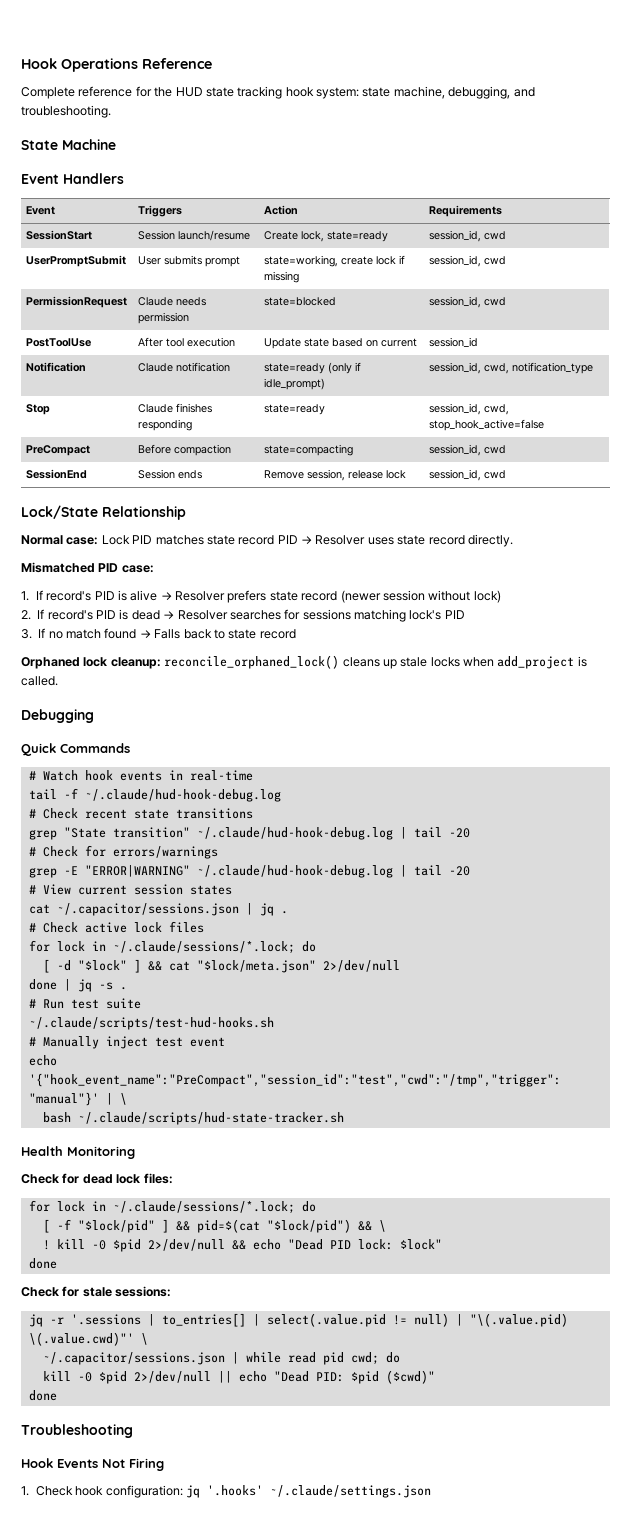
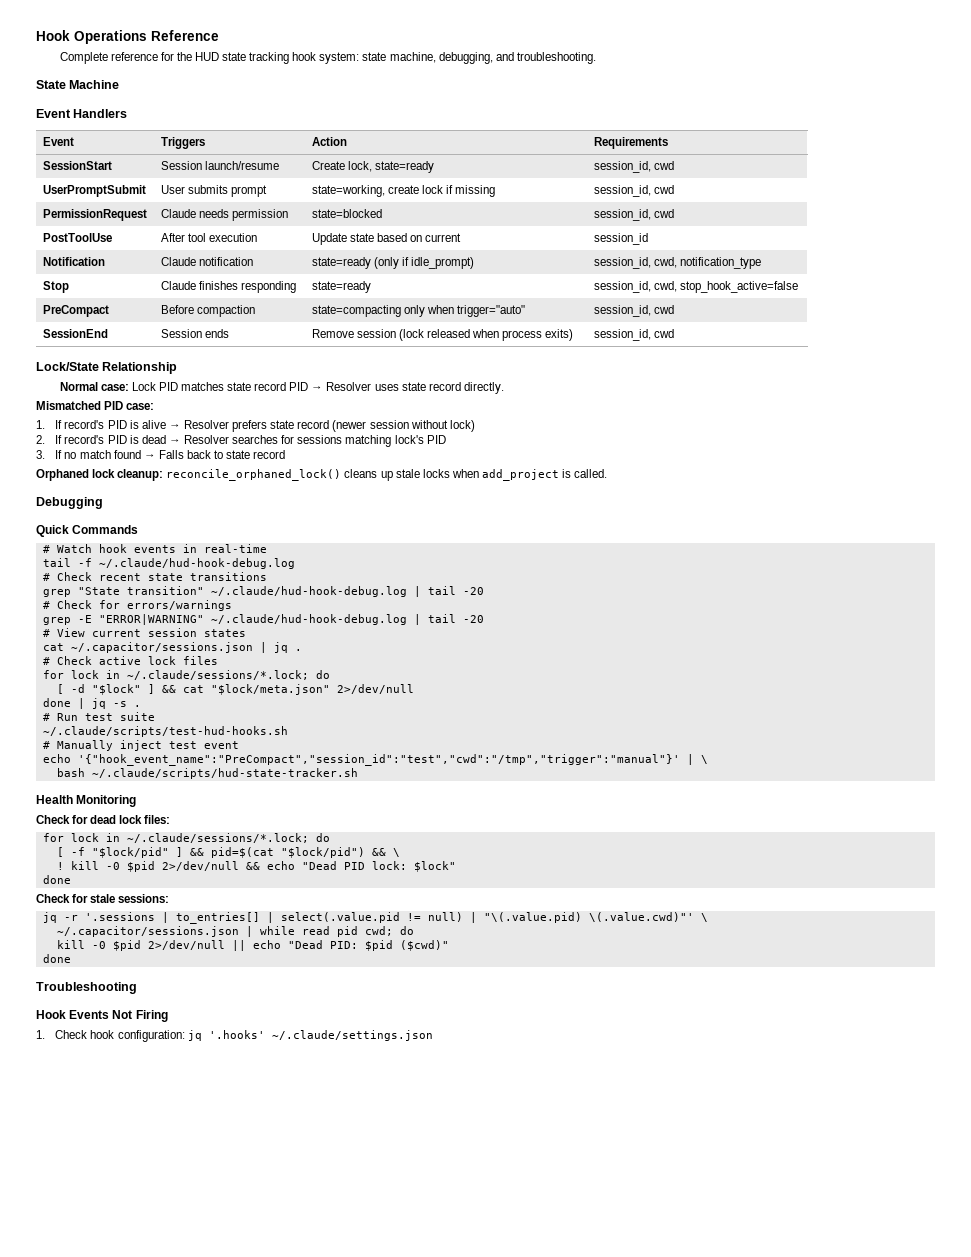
(354, 450) none -> [403,305,525,317] only when trigger="auto"
[307,469,407,481] session, release lock -> [356,329,574,341] session (lock released when process exits)

